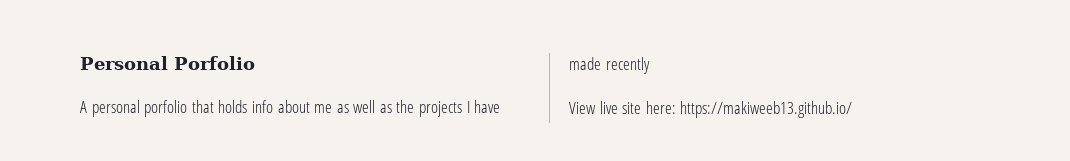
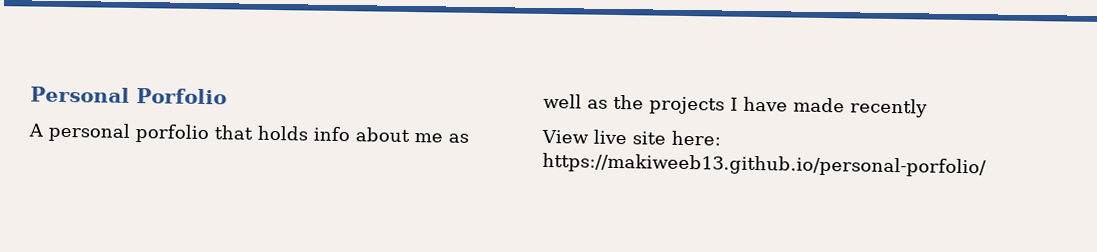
[680,101,853,118] https://makiweeb13.github.io/ -> [542,152,987,178] https://makiweeb13.github.io/personal-porfolio/

